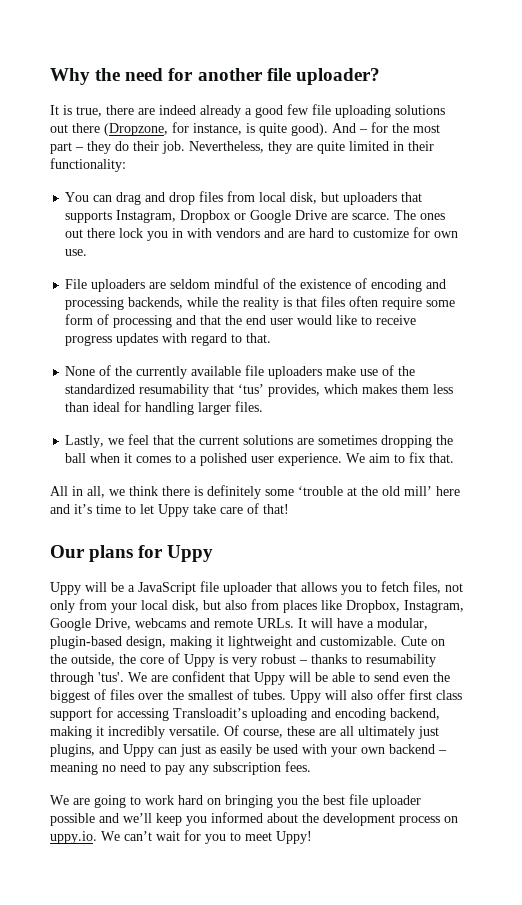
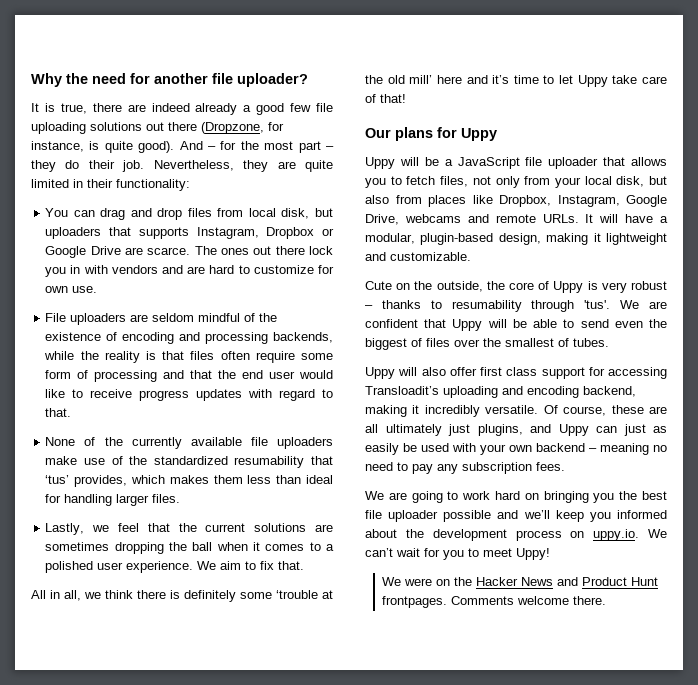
(397, 641) none -> (471, 256) //
(286, 695) none -> (609, 342) //
(312, 837) none -> [382,577,659,586] [382,596,607,608] // We were on the Hacker News and Product Hunt frontpages. Comments welcome there.

